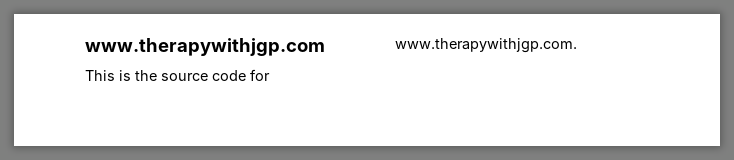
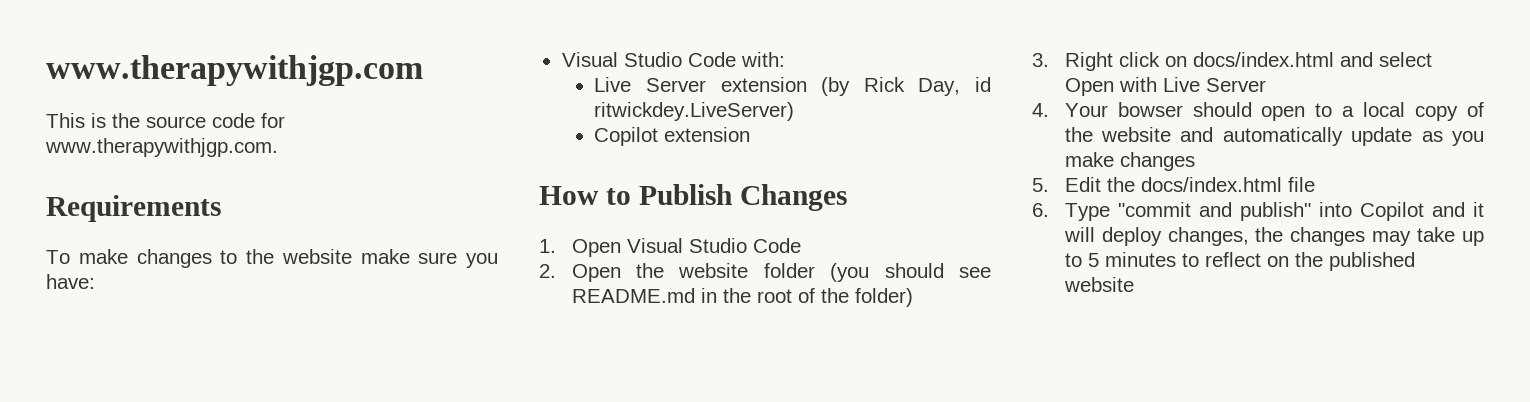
(577, 45) none -> [46,195,221,222] [46,249,498,268] [46,274,95,289] [561,52,785,67] [594,77,991,96] [594,102,795,121] [594,127,751,146] [539,184,847,211] [539,238,801,257] [539,263,991,282] [571,288,913,307] [1032,52,1432,71] [1064,77,1266,96] [1032,102,1484,121] [1064,127,1484,146] [1064,152,1195,171] [1032,177,1315,192] [1032,202,1484,221] [1063,227,1484,246] [1064,252,1415,271] [1063,277,1134,292] // Requirements // To make changes to the website make sure you have: // Visual Studio Code with: // Live Server extension (by Rick Day, id ritwickdey.LiveServer) // Copilot extension // How to Publish Changes // 1. Open Visual Studio Code // 2. Open the website folder (you should see README.md in the root of the folder) // 3. Right click on docs/index.html and select Open with Live Server // 4. Your bowser should open to a local copy of the website and automatically update as you make changes // 5. Edit the docs/index.html file // 6. Type "commit and publish" into Copilot and it will deploy changes, the changes may take up to 5 minutes to reflect on the published website

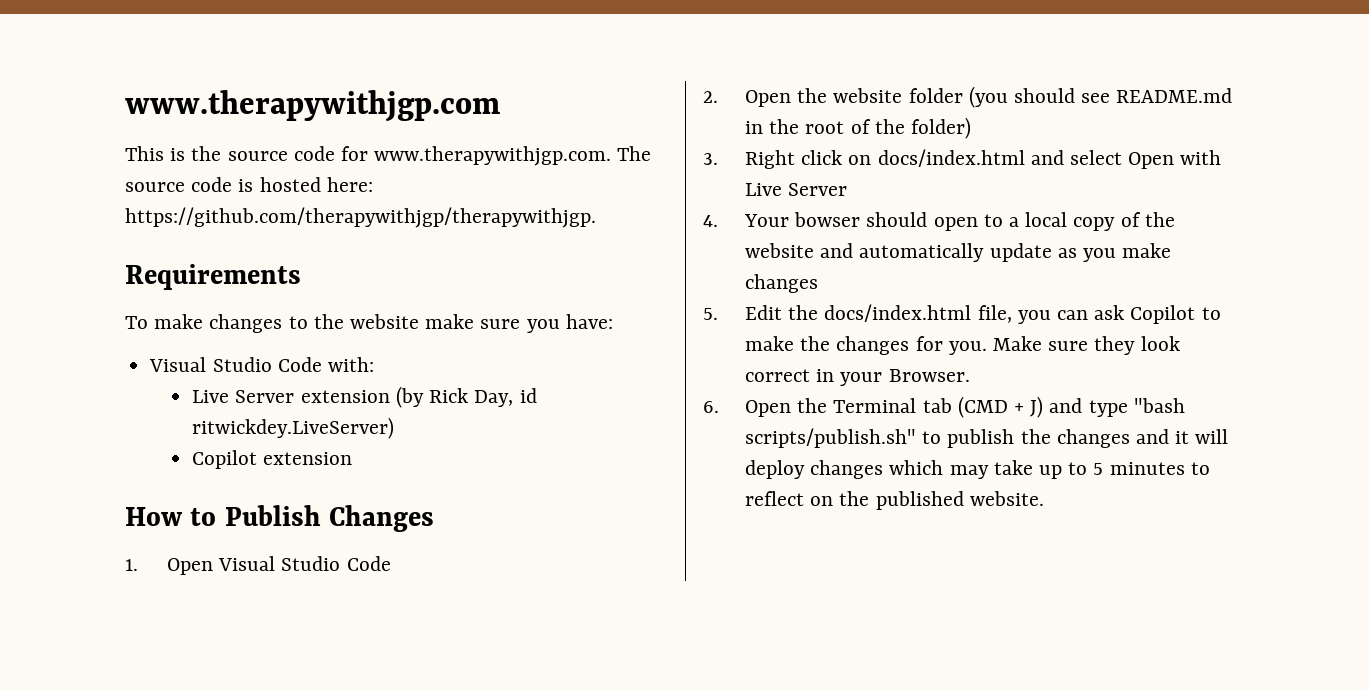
(278, 147) none -> [617,146,652,161] [125,177,373,192] [125,207,596,228] The source code is hosted here: https://github.com/therapywithjgp/therapywithjgp.
[1287,177,1315,192] [1032,202,1424,221] file // 6. Type "commit and publish" into Copilot -> [977,305,1221,324] [744,336,1180,355] [744,369,970,386] [703,396,1185,418] [744,428,1130,448] file, you can ask Copilot to make the changes for you. Make sure they look correct in your Browser. // 6. Open the Terminal tab (CMD + J) and type "bash scripts/publish.sh" to publish the changes
[1167,227,1366,246] changes, the changes -> [810,460,944,479] changes which
[1063,277,1134,292] website -> [969,491,1044,506] website.

